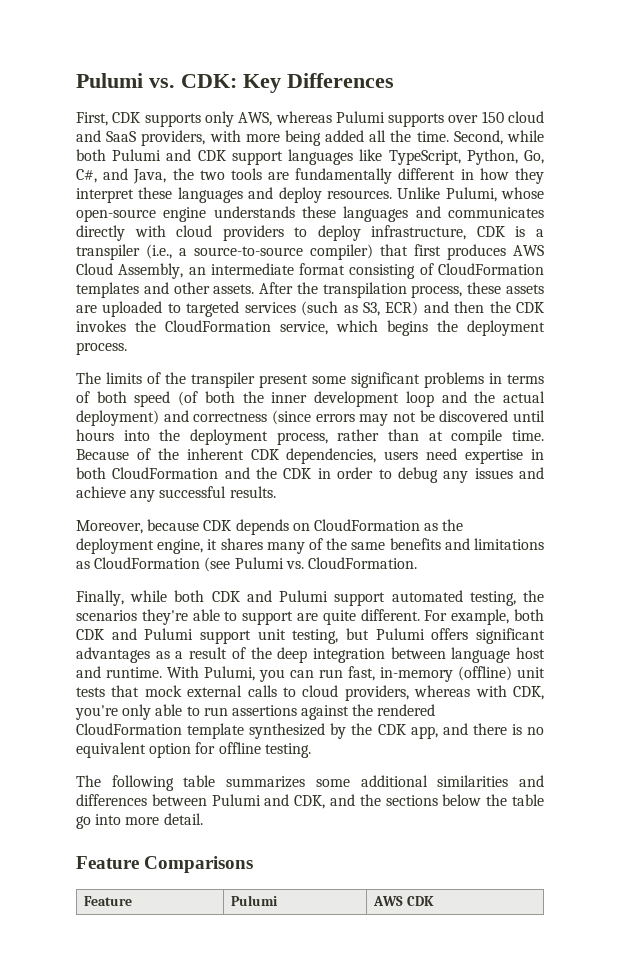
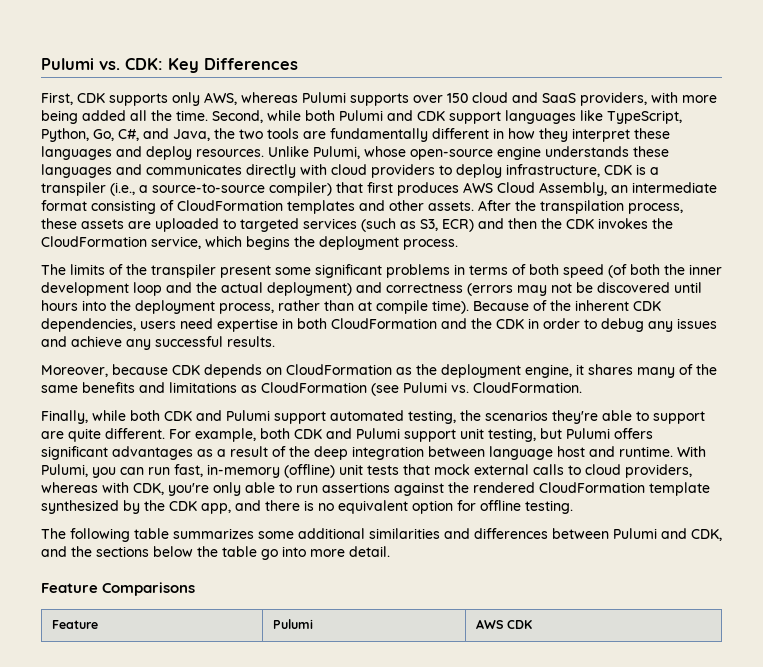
[272,410,355,425] (since errors -> [467,283,513,296] (errors
[512,430,544,441] time. -> [432,300,469,314] time).

